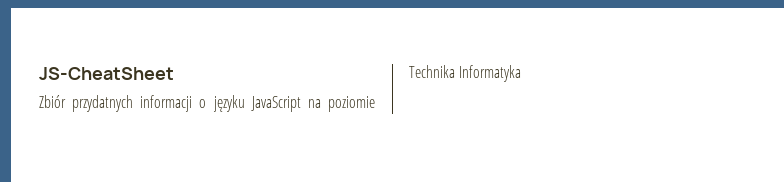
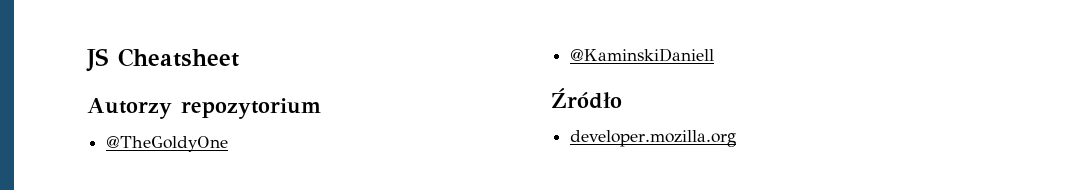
[39,67,174,80] [39,95,375,112] [409,65,522,82] JS-CheatSheet // Zbiór przydatnych informacji o języku JavaScript na poziomie Technika Informatyka -> [86,48,239,72] [87,98,321,119] [106,136,229,152] [570,48,715,62] [551,88,622,109] [570,130,737,147] JS Cheatsheet // Autorzy repozytorium // @TheGoldyOne // @KaminskiDaniell // Źródło // developer.mozilla.org

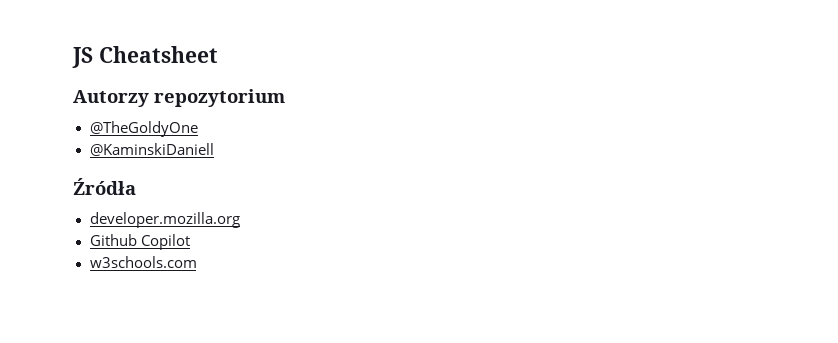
[551,88,622,109] Źródło -> [73,178,136,195] Źródła
(737, 138) none -> [89,234,190,250] [89,256,197,268] // Github Copilot // w3schools.com

